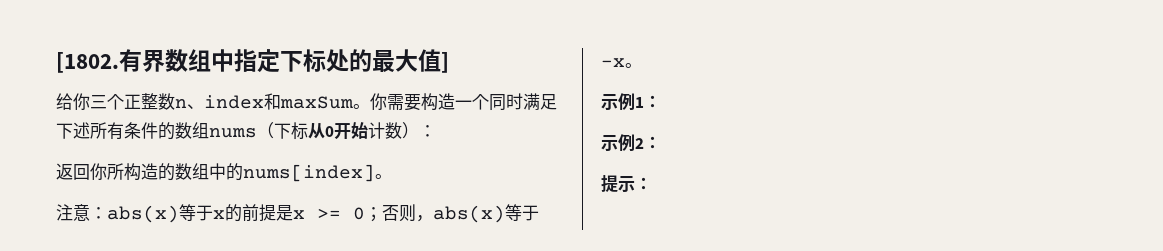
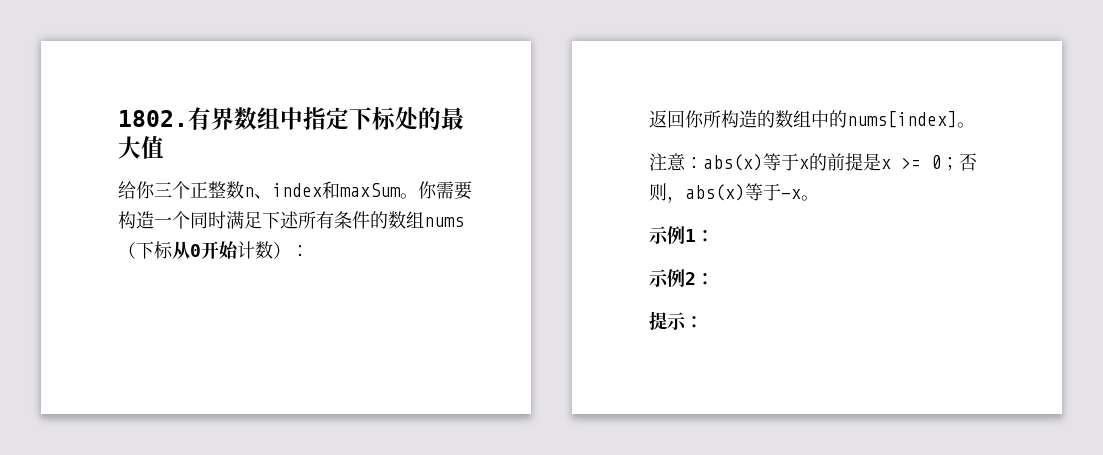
[56,52,119,73] [1802. -> [118,110,188,127] 1802.
[441,52,449,73] ] -> (164, 147) none

